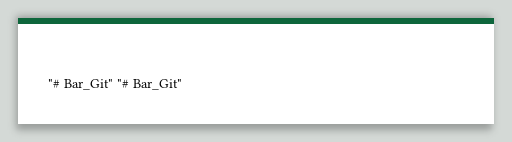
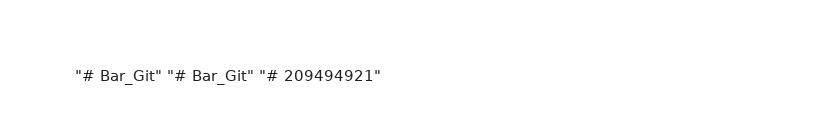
(182, 84) none -> [259,70,381,81] "# 209494921"

